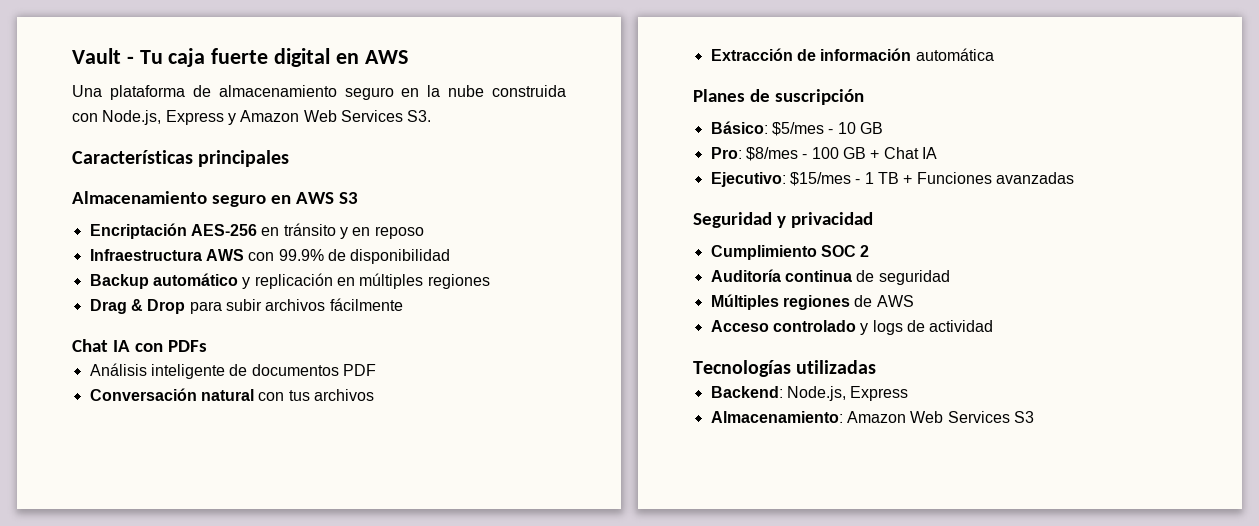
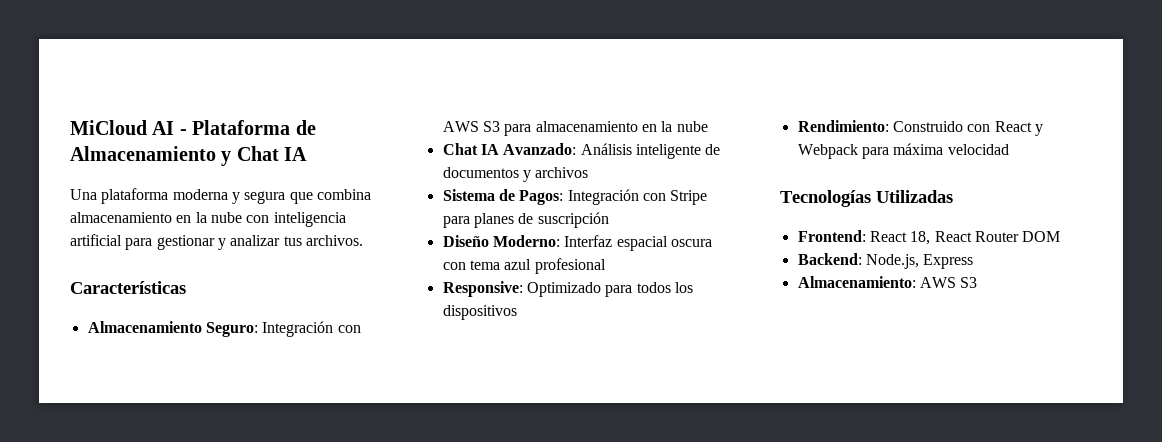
[72,48,408,67] [72,85,566,100] [72,110,432,125] Vault - Tu caja fuerte digital en AWS // Una plataforma de almacenamiento seguro en la nube construida con Node.js, Express y Amazon Web Services S3. -> [70,120,316,135] [70,146,308,166] [70,188,371,204] [70,212,346,227] [70,234,363,250] MiCloud AI - Plataforma de Almacenamiento y Chat IA // Una plataforma moderna y segura que combina almacenamiento en la nube con inteligencia artificial para gestionar y analizar tus archivos.
[198,150,290,167] [72,191,358,207] [89,223,424,239] [89,249,451,264] [89,273,490,289] [89,298,403,314] [72,339,207,352] principales // Almacenamiento seguro en AWS S3 // Encriptación AES-256 en tránsito y en reposo // Infraestructura AWS con 99.9% de disponibilidad // Backup automático y replicación en múltiples regiones // Drag & Drop para subir archivos fácilmente // Chat IA con PDFs // -> [87,321,361,337] [442,121,708,136] [442,143,577,155] // Almacenamiento Seguro: Integración con AWS S3 para almacenamiento en la nube // Chat IA Avanzado:
[342,364,376,376] [89,388,374,401] [710,48,994,61] [693,89,864,105] [710,121,883,136] [710,147,937,161] [710,172,1074,187] [693,212,873,228] [710,245,870,260] [710,269,950,285] [710,294,914,310] [710,320,994,335] [693,360,877,377] PDF // Conversación natural con tus archivos // Extracción de información automática // Planes de suscripción // Básico: $5/mes - 10 GB // Pro: $8/mes - 100 GB + Chat IA // Ejecutivo: $15/mes - 1 TB + Funciones avanzadas // Seguridad y privacidad // Cumplimiento SOC 2 // Auditoría continua de seguridad // Múltiples regiones de AWS // Acceso controlado y logs de actividad // Tecnologías utilizadas -> [522,167,589,182] [442,189,708,205] [442,212,609,228] [442,235,712,251] [442,258,606,274] [442,281,693,297] [442,305,517,320] [797,120,1043,136] [797,143,1009,159] [780,190,953,207] [797,230,1061,245] y archivos // Sistema de Pagos: Integración con Stripe para planes de suscripción // Diseño Moderno: Interfaz espacial oscura con tema azul profesional // Responsive: Optimizado para todos los dispositivos // Rendimiento: Construido con React y Webpack para máxima velocidad // Tecnologías Utilizadas // Frontend: React 18, React Router DOM
[846,411,1010,423] Amazon Web Services -> [919,277,956,288] AWS

